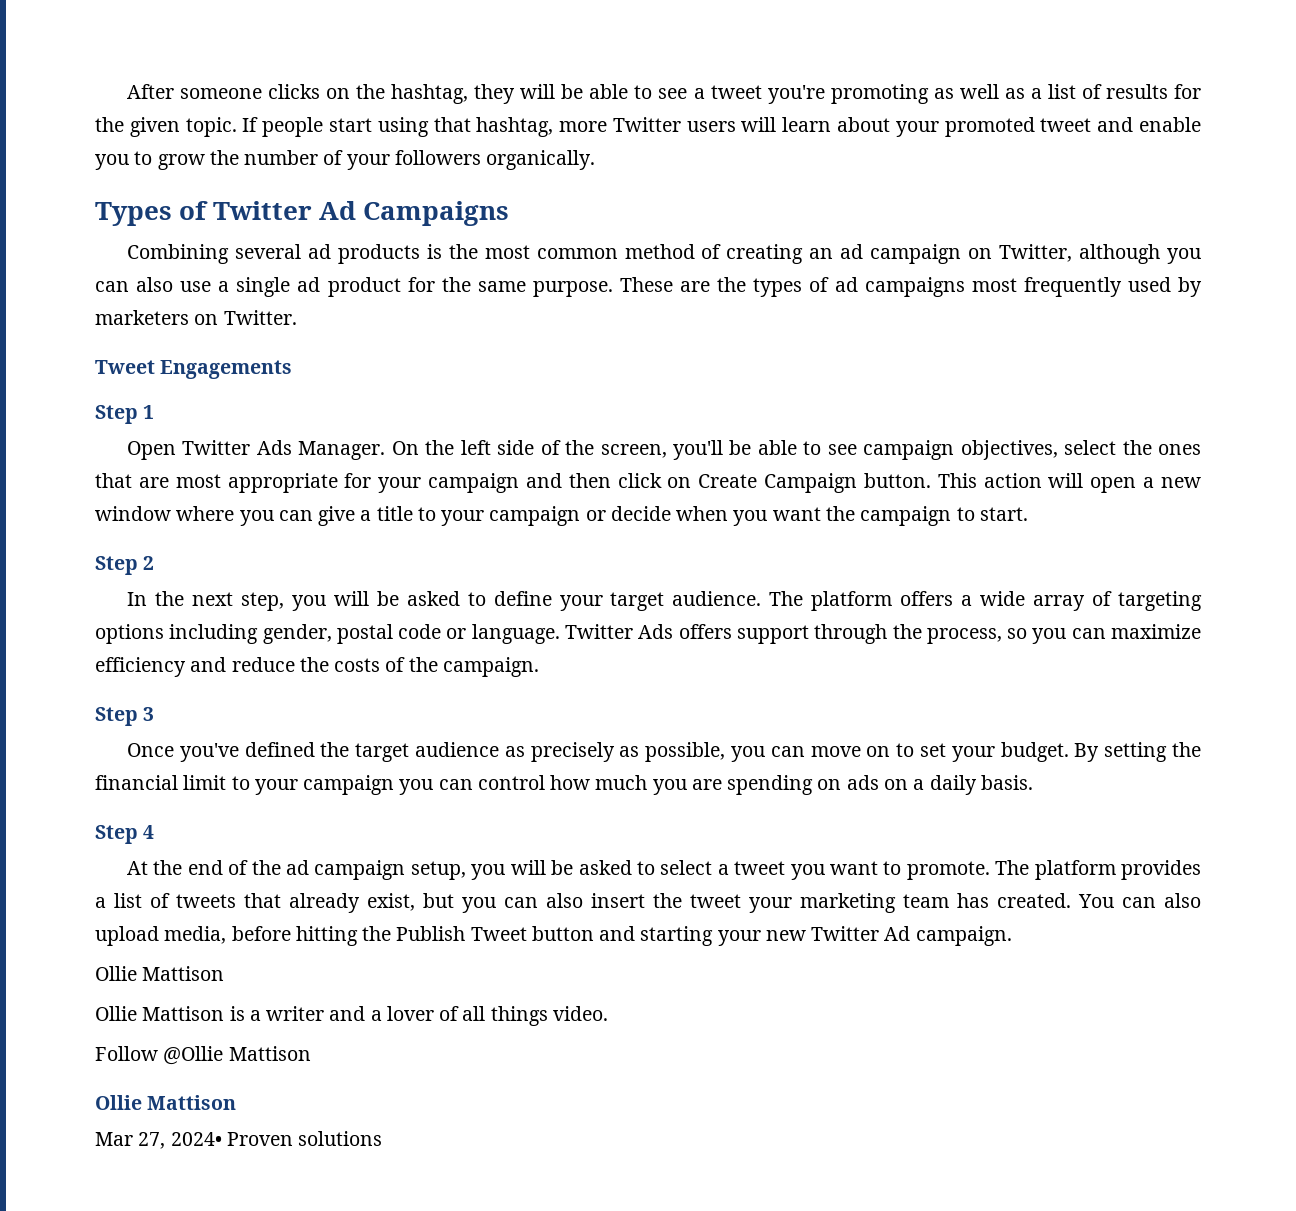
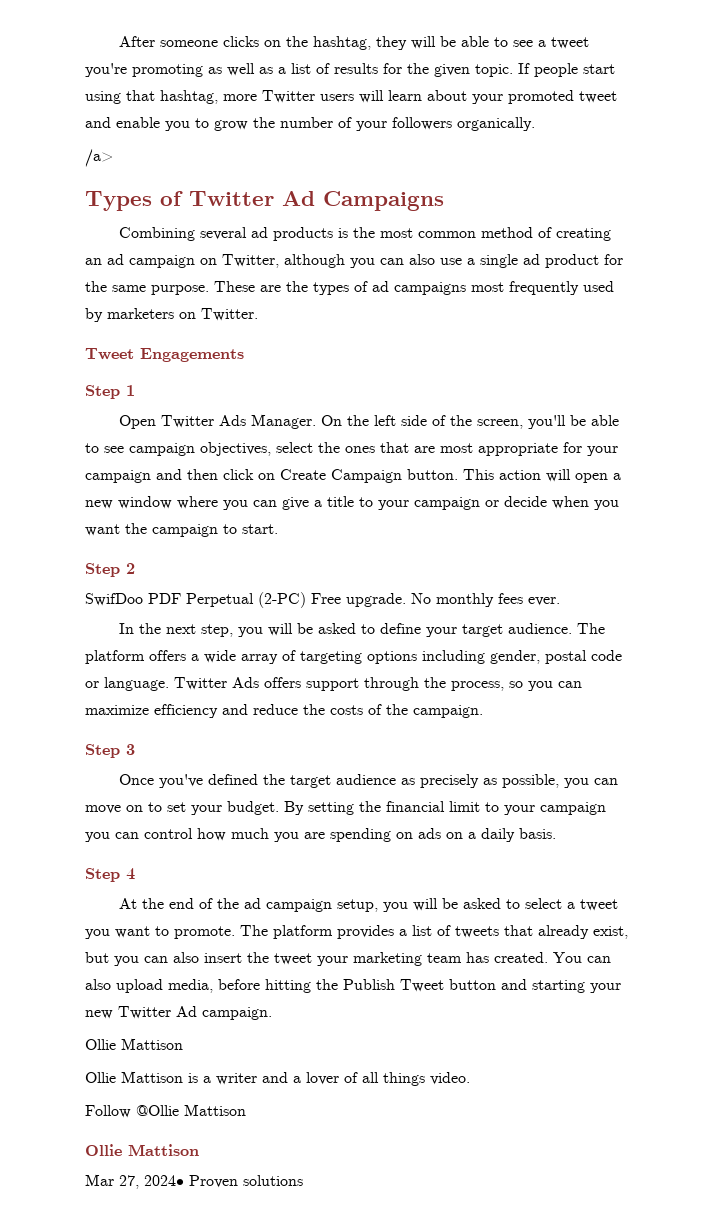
(596, 160) none -> [85,149,113,167] // /a>
(155, 563) none -> [85,592,560,608] // SwifDoo PDF Perpetual (2-PC) Free upgrade. No monthly fees ever.

